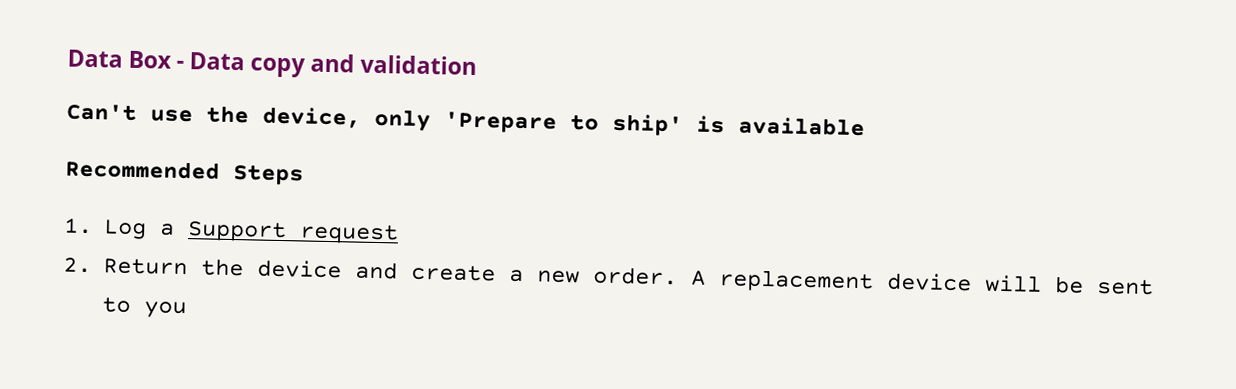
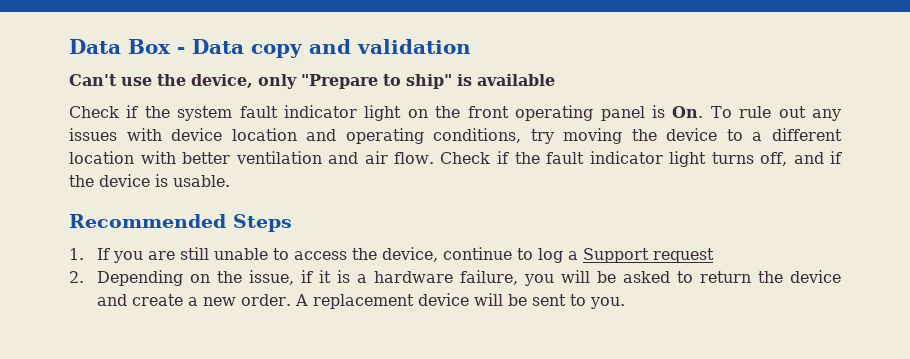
[444,111,683,137] 'Prepare to ship' -> [301,74,452,89] "Prepare to ship"
[65,159,304,186] [64,217,399,245] [63,257,188,276] Recommended Steps // 1. Log a Support request // 2. Return -> [69,105,841,121] [69,128,843,144] [69,151,842,167] [69,174,230,187] [69,214,292,232] [69,247,715,263] [69,270,752,286] Check if the system fault indicator light on the front operating panel is On. To rule out any issues with device location and operating conditions, try moving the device to a different location with better ventilation and air flow. Check if the fault indicator light turns off, and if the device is usable. // Recommended Steps // 1. If you are still unable to access the device, continue to log a Support request // 2. Depending on the issue, if it is a hardware failure, you will be asked to return
[143,301,187,319] you -> [590,297,626,309] you.

